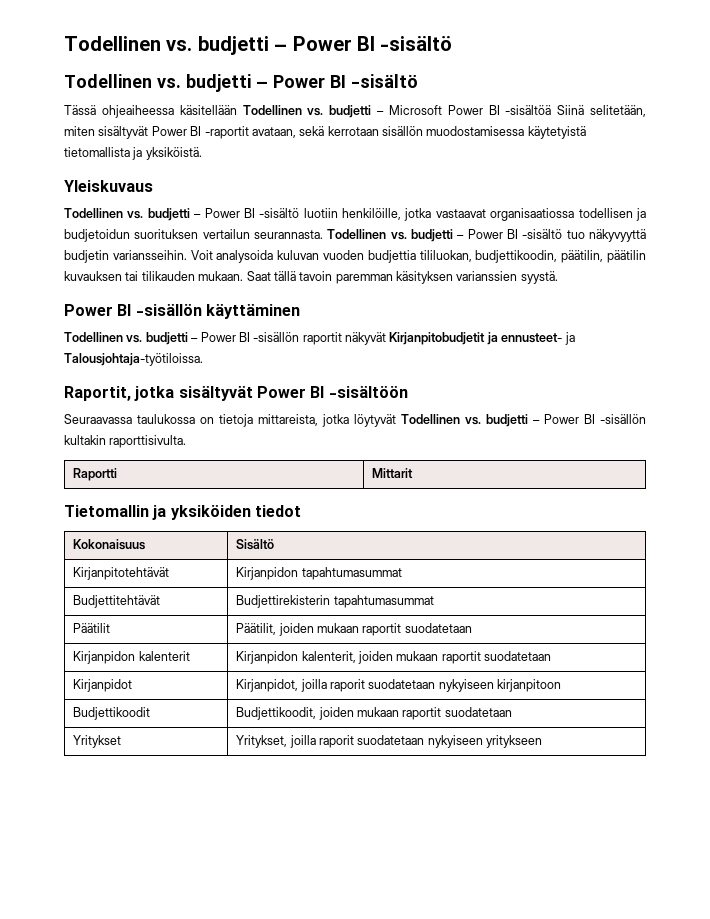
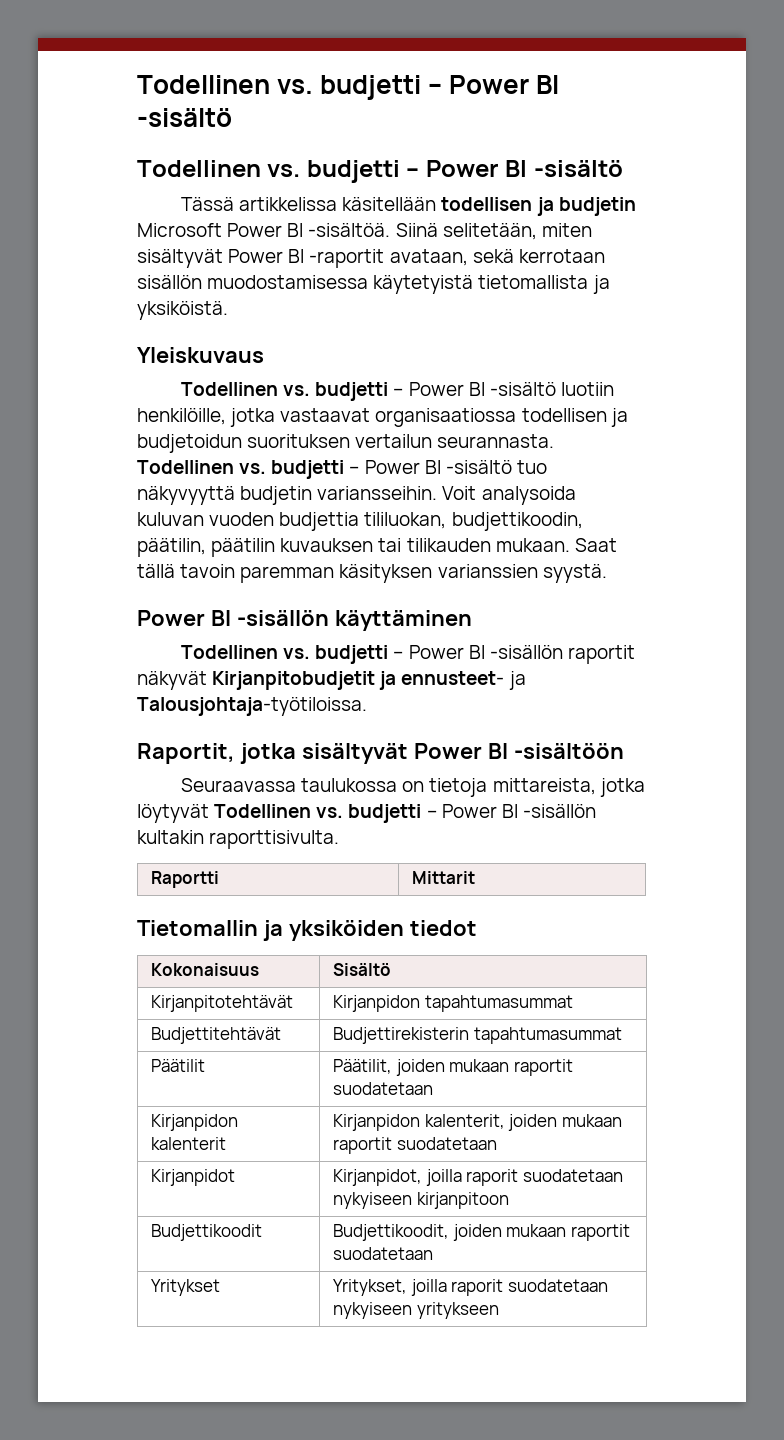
[101,105,384,118] ohjeaiheessa käsitellään Todellinen vs. budjetti – -> [239,197,636,216] artikkelissa käsitellään todellisen ja budjetin
[505,105,552,115] -sisältöä -> [308,223,391,237] -sisältöä.

